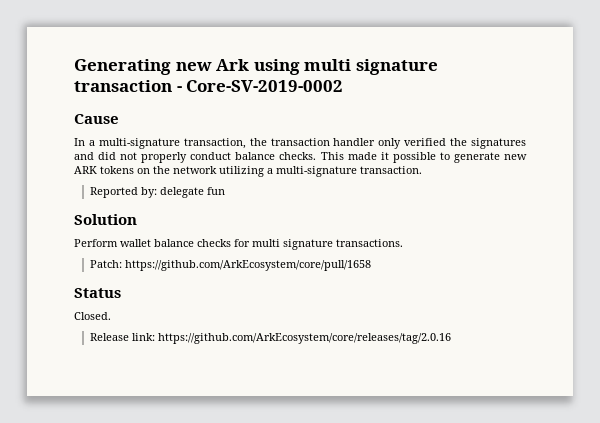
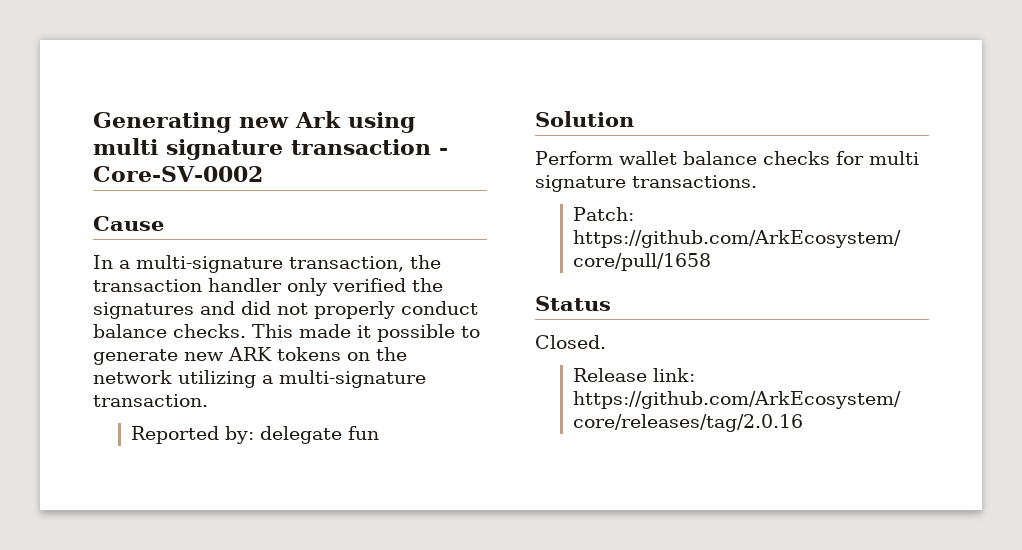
[186,80,344,92] Core-SV-2019-0002 -> [93,166,263,182] Core-SV-0002

